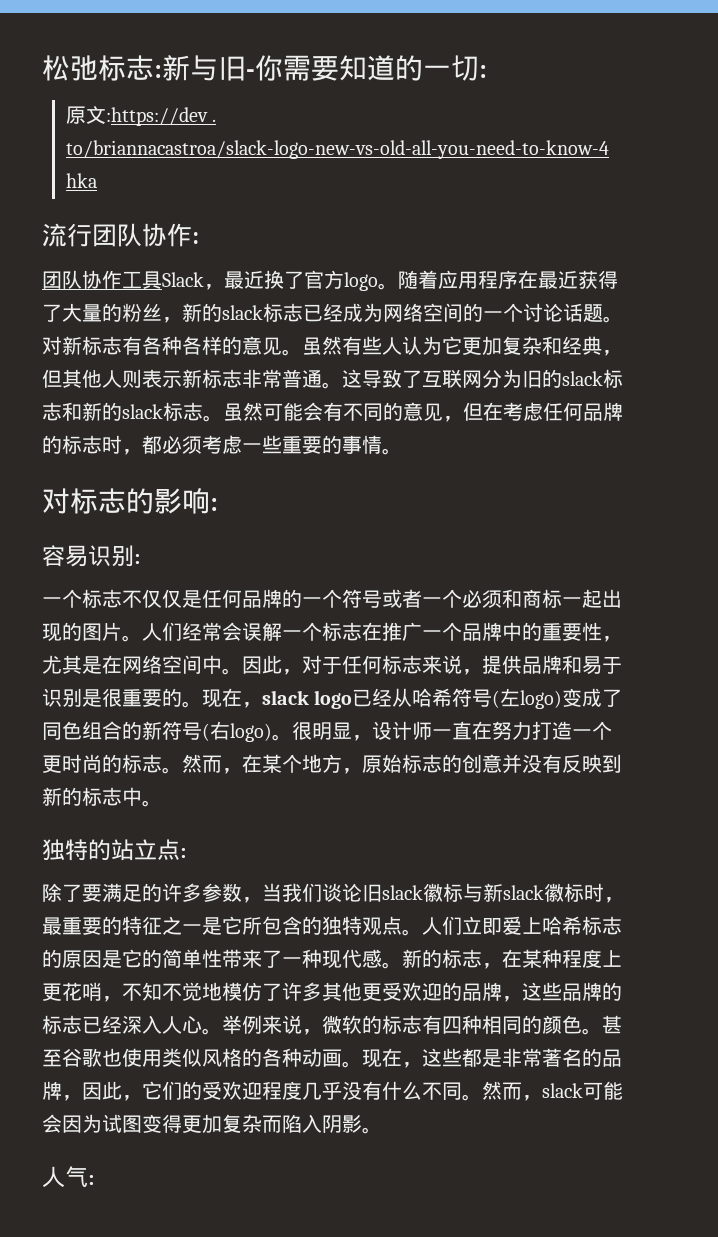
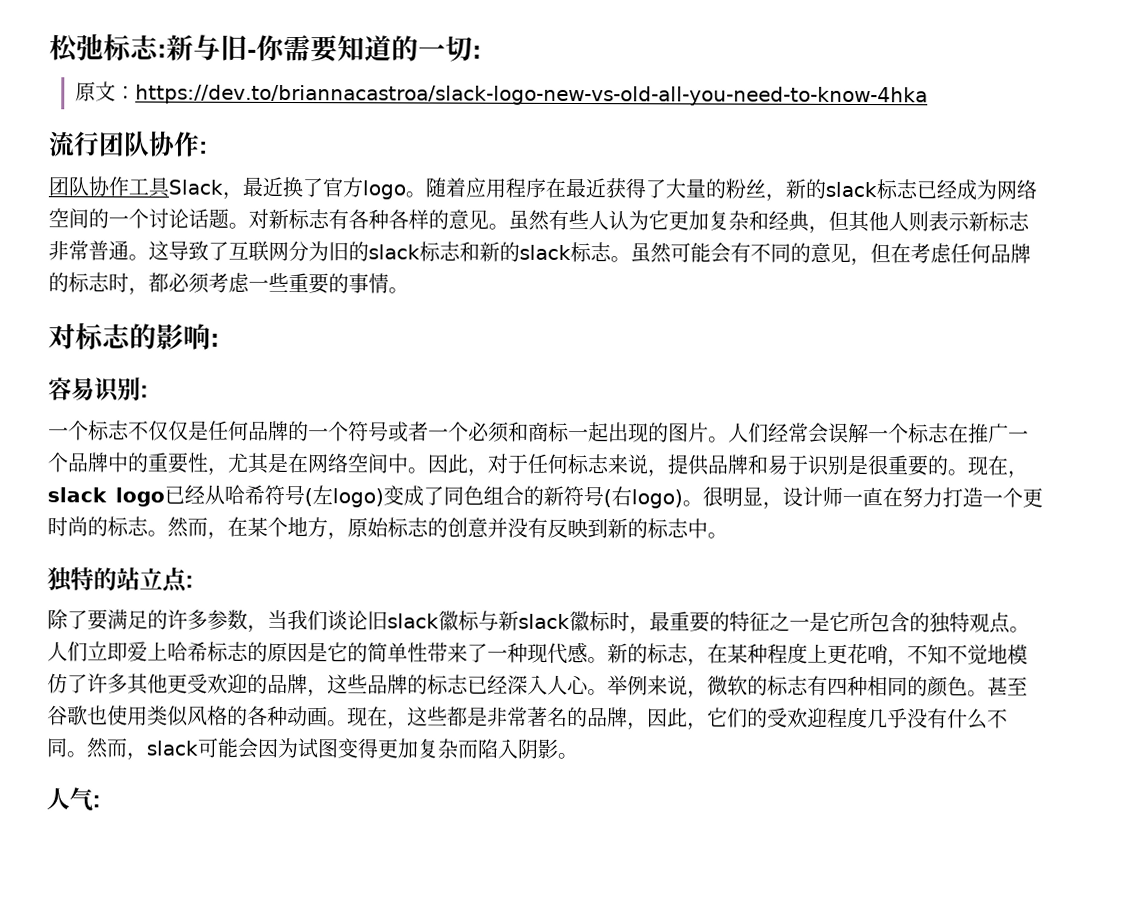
[105,107,217,126] [65,140,609,159] [65,173,97,188] :https://dev . to/briannacastroa/slack-logo-new-vs-old-all-you-need-to-know-4 hka -> [115,84,929,107] ：https://dev.to/briannacastroa/slack-logo-new-vs-old-all-you-need-to-know-4hka

